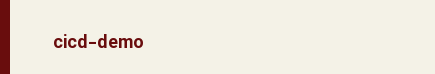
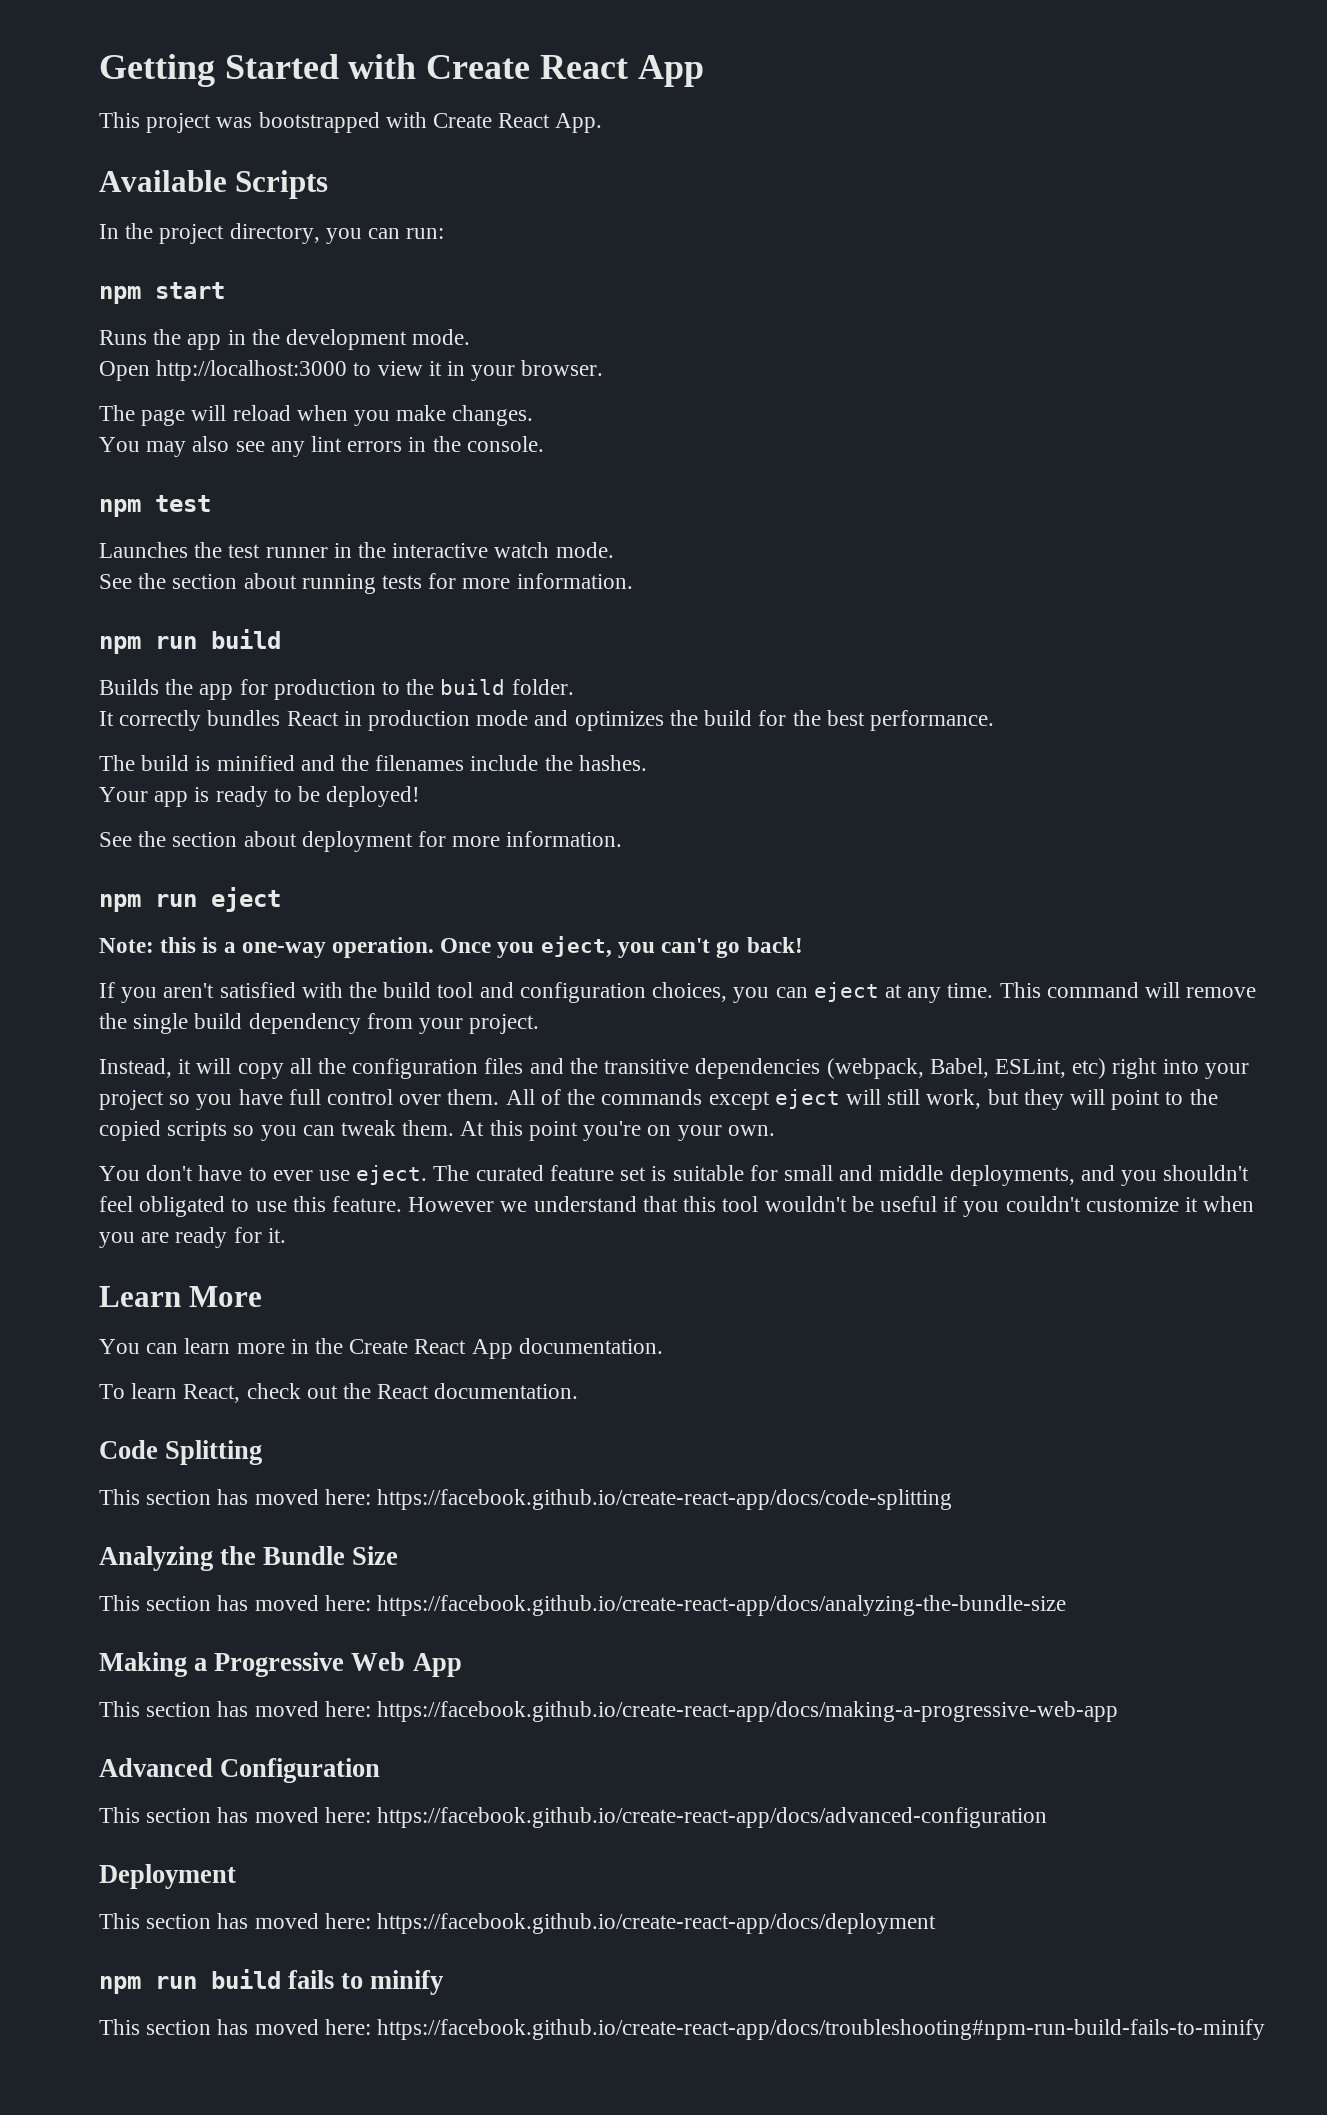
[53,34,144,48] cicd-demo -> [99,54,704,87] [99,112,603,133] [99,170,329,199] [99,223,445,244] [99,282,225,304] [99,329,471,350] [99,360,604,381] [99,405,534,426] [99,436,544,457] [99,495,211,517] [99,542,614,558] [99,573,633,594] [99,629,281,654] [99,679,574,700] [99,710,994,731] [99,755,647,771] [99,786,421,807] [99,831,623,852] [99,887,281,912] [99,936,803,958] [99,982,1257,1003] [99,1013,540,1034] [99,1058,1249,1079] [99,1089,1218,1110] [99,1120,775,1141] [99,1165,1250,1186] [99,1196,1255,1217] [99,1227,286,1248] [99,1286,263,1307] [99,1338,663,1359] [99,1383,579,1403] [99,1440,263,1465] [99,1489,953,1510] [99,1546,399,1571] [99,1595,1067,1616] [99,1652,462,1677] [99,1701,1119,1722] [99,1758,381,1783] [99,1807,1048,1828] [99,1864,236,1889] [99,1913,937,1934] [99,1969,444,1995] [99,2019,1266,2040] Getting Started with Create React App // This project was bootstrapped with Create React App. // Available Scripts // In the project directory, you can run: // npm start // Runs the app in the development mode. // Open http://localhost:3000 to view it in your browser. // The page will reload when you make changes. // You may also see any lint errors in the console. // npm test // Launches the test runner in the interactive watch mode. // See the section about running tests for more information. // npm run build // Builds the app for production to the build folder. // It correctly bundles React in production mode and optimizes the build for the best performance. // The build is minified and the filenames include the hashes. // Your app is ready to be deployed! // See the section about deployment for more information. // npm run eject // Note: this is a one-way operation. Once you eject, you can't go back! // If you aren't satisfied with the build tool and configuration choices, you can eject at any time. This command will remove the single build dependency from your project. // Instead, it will copy all the configuration files and the transitive dependencies (webpack, Babel, ESLint, etc) right into your project so you have full control over them. All of the commands except eject will still work, but they will point to the copied scripts so you can tweak them. At this point you're on your own. // You don't have to ever use eject. The curated feature set is suitable for small and middle deployments, and you shouldn't feel obligated to use this feature. However we understand that this tool wouldn't be useful if you couldn't customize it when you are ready for it. // Learn More // You can learn more in the Create React App documentation. // To learn React, check out the React documentation. // Code Splitting // This section has moved here: https://facebook.github.io/create-react-app/docs/code-splitting // Analyzing the Bundle Size // This section has moved here: https://facebook.github.io/create-react-app/docs/analyzing-the-bundle-size // Making a Progressive Web App // This section has moved here: https://facebook.github.io/create-react-app/docs/making-a-progressive-web-app // Advanced Configuration // This section has moved here: https://facebook.github.io/create-react-app/docs/advanced-configuration // Deployment // This section has moved here: https://facebook.github.io/create-react-app/docs/deployment // npm run build fails to minify // This section has moved here: https://facebook.github.io/create-react-app/docs/troubleshooting#npm-run-build-fails-to-minify

